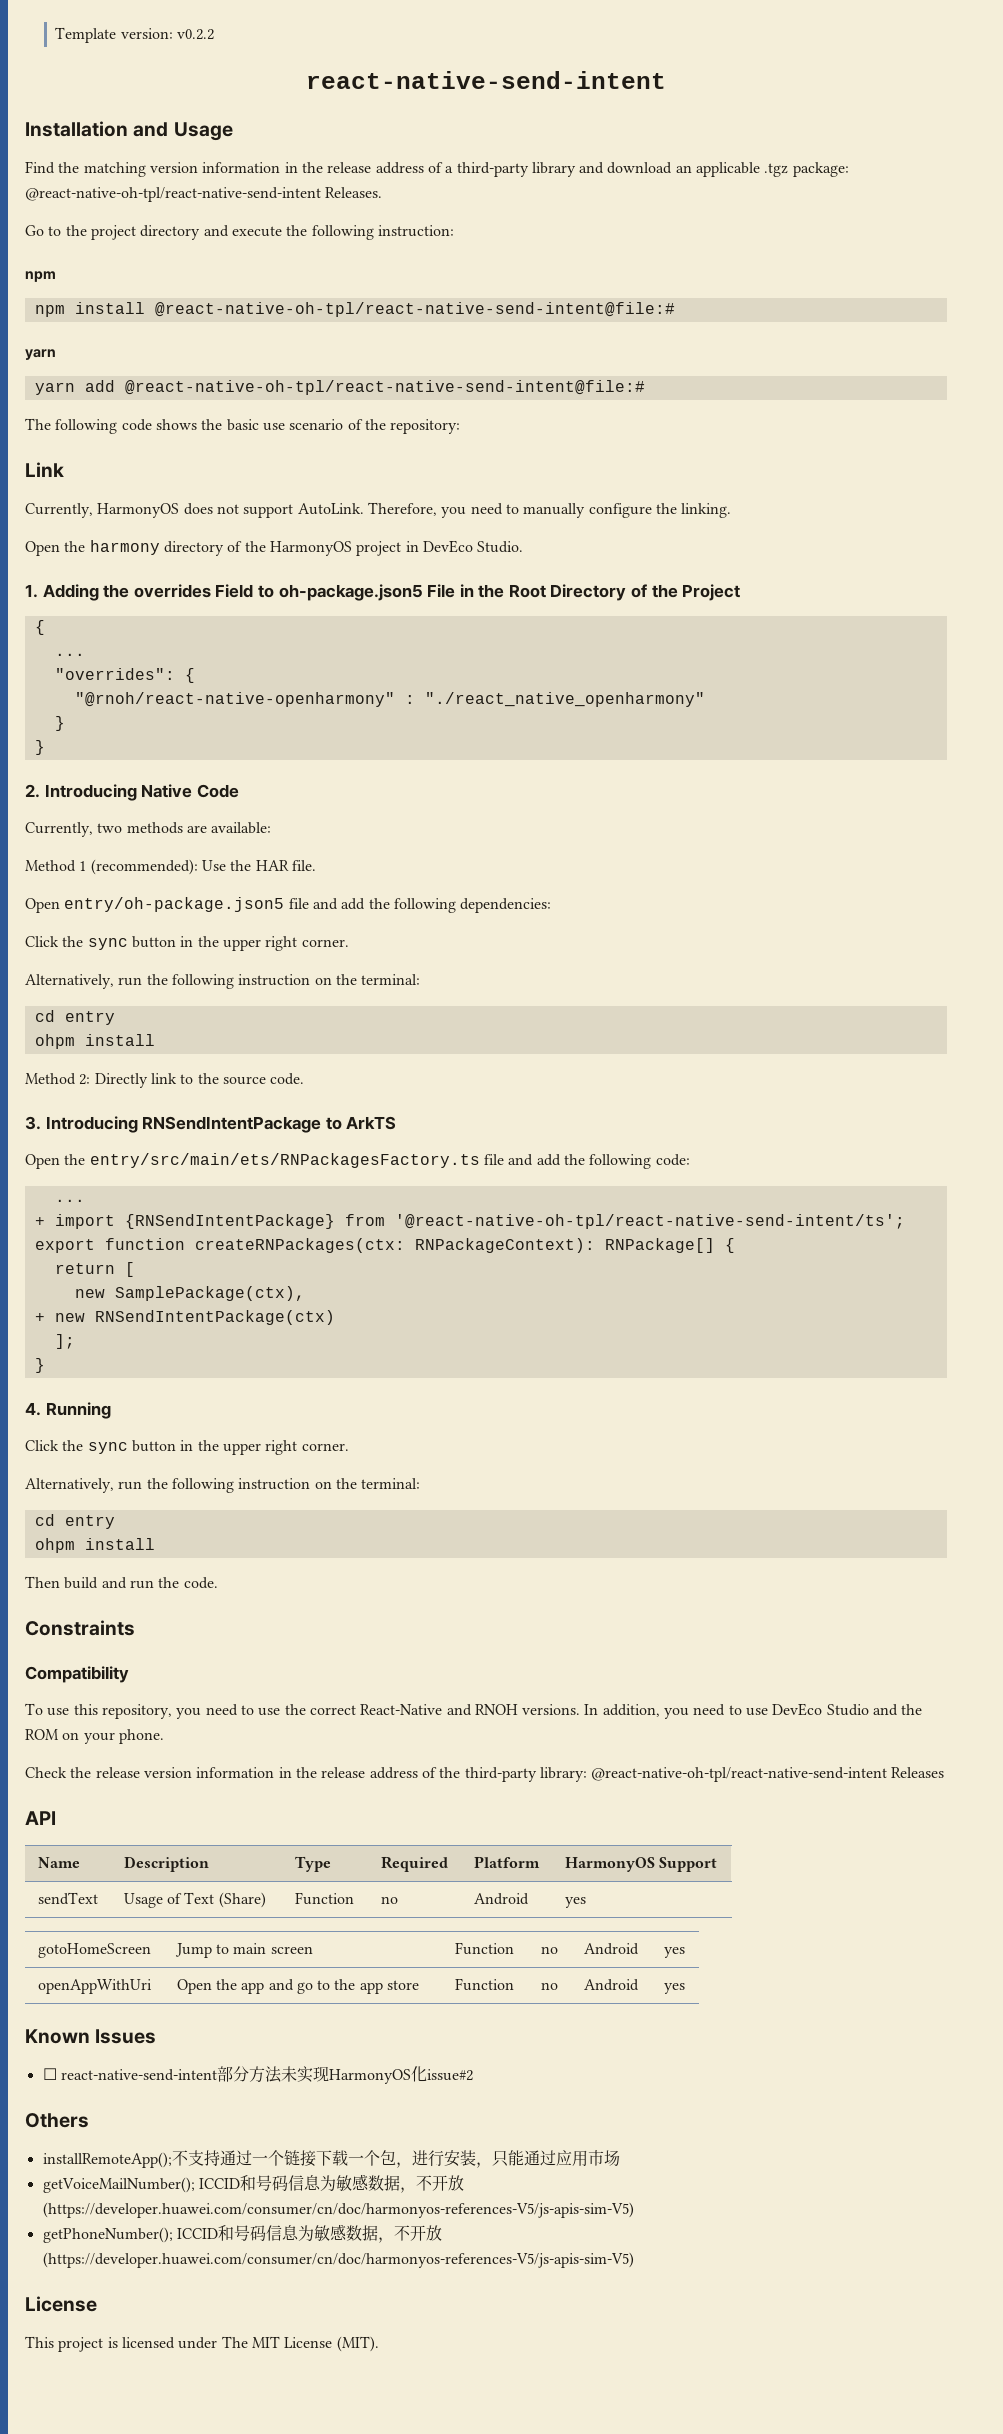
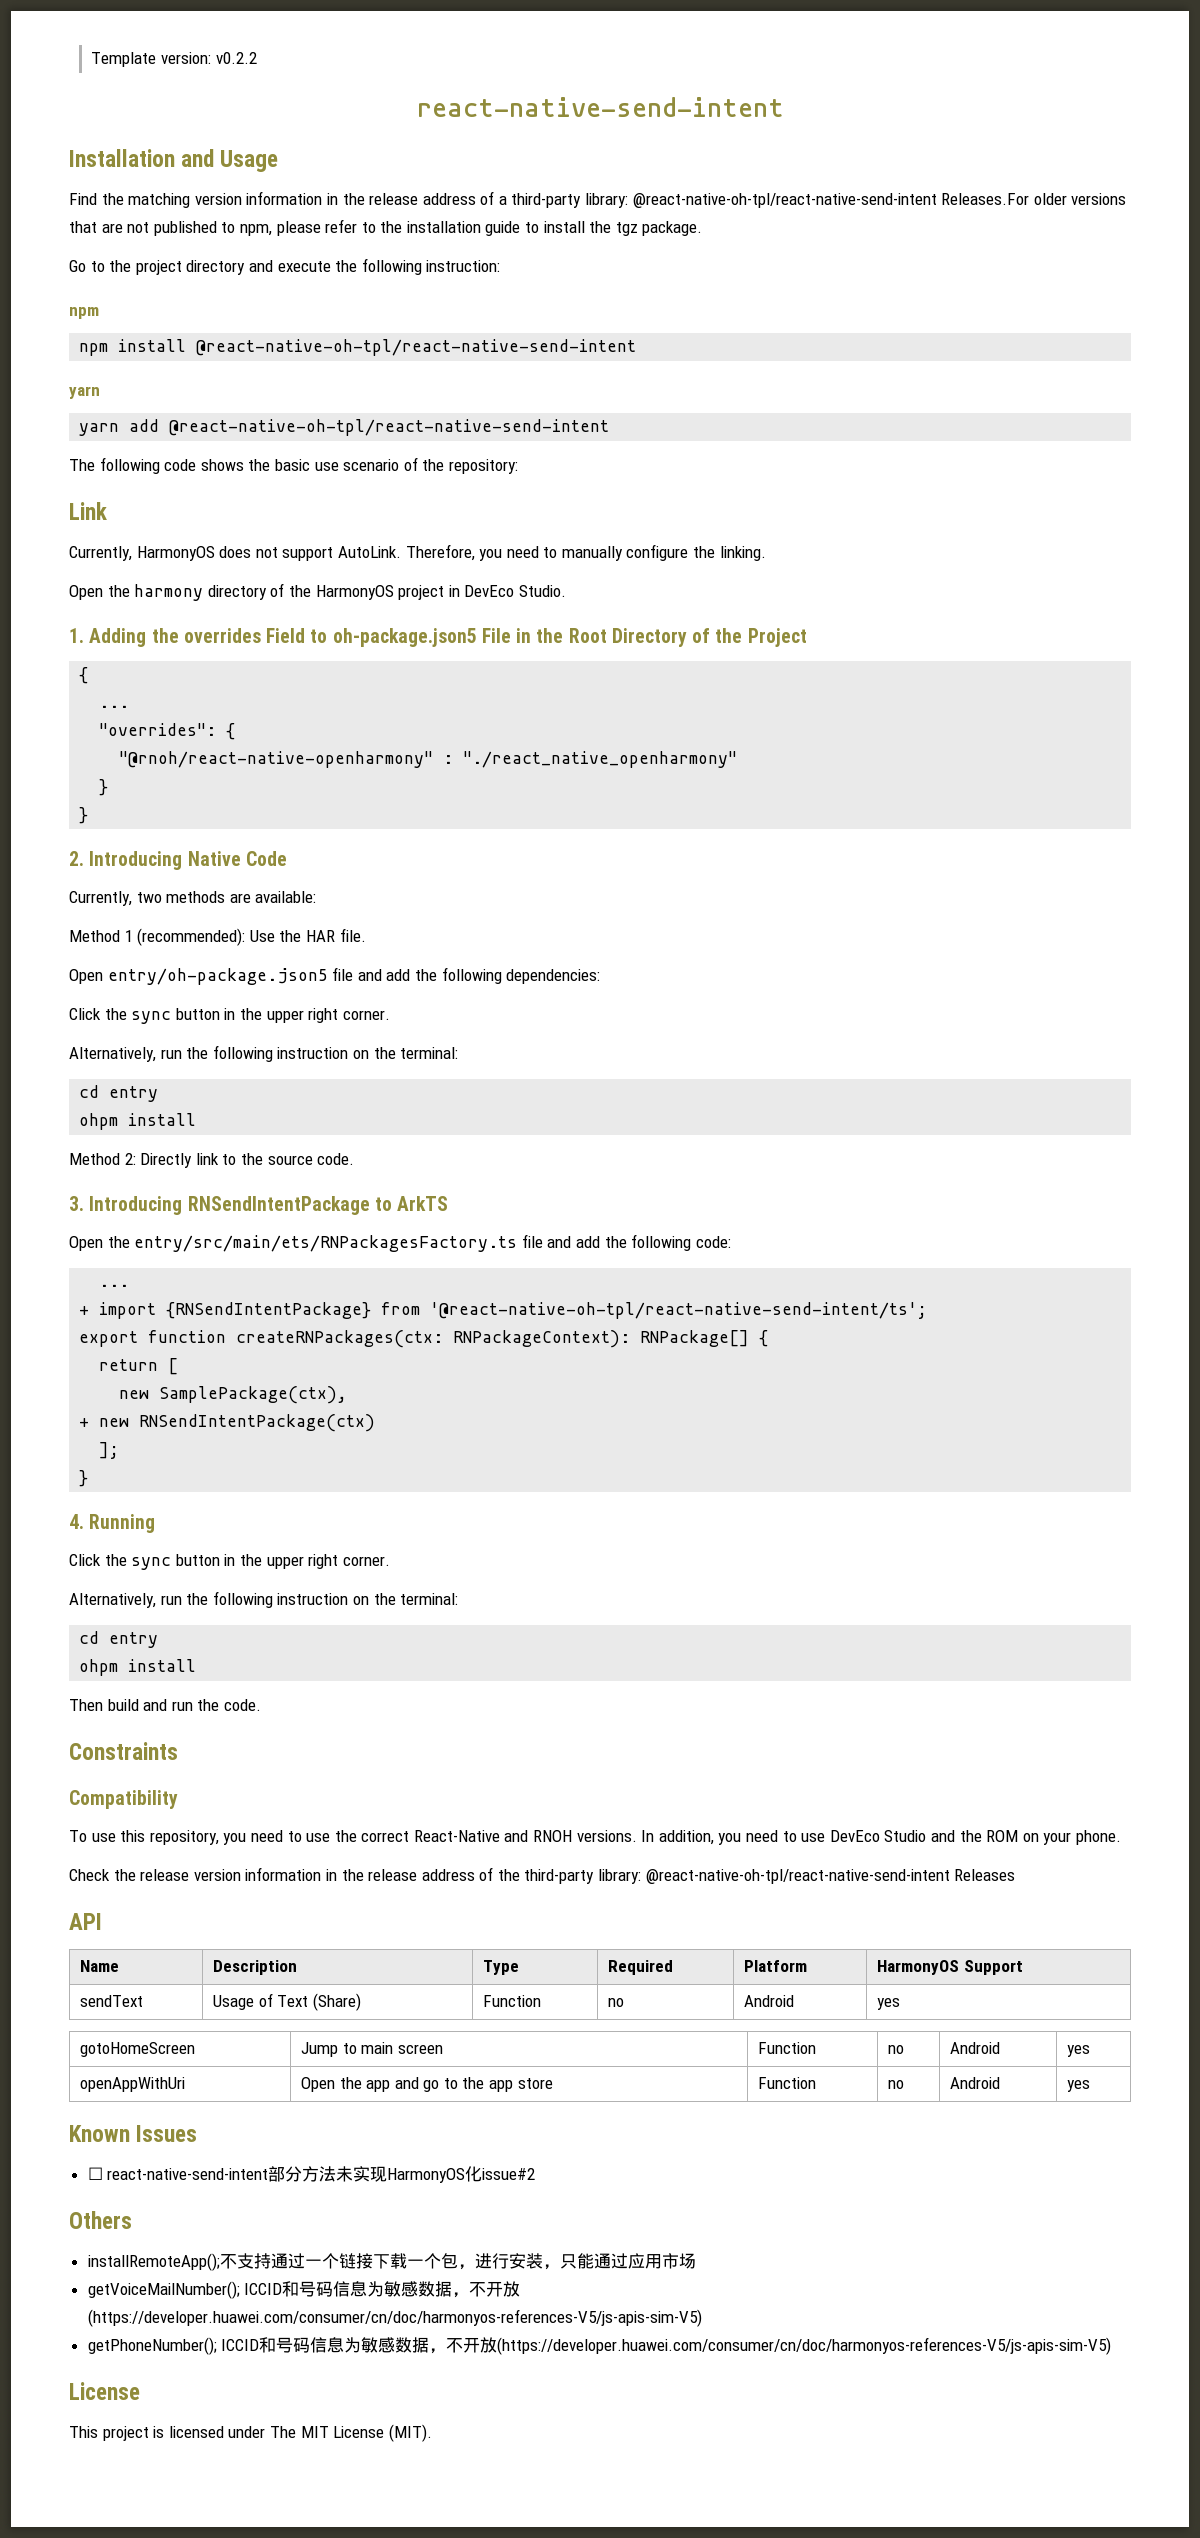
[531,162,849,177] [25,187,383,202] library and download an applicable .tgz package: @react-native-oh-tpl/react-native-send-intent Releases. -> [585,193,1127,208] [69,219,703,236] library: @react-native-oh-tpl/react-native-send-intent Releases.For older versions that are not published to npm, please refer to the installation guide to install the tgz package.
[154,302,675,317] @react-native-oh-tpl/react-native-send-intent@file:# -> [196,339,637,356] @react-native-oh-tpl/react-native-send-intent
[124,380,645,395] @react-native-oh-tpl/react-native-send-intent@file:# -> [169,419,610,436] @react-native-oh-tpl/react-native-send-intent

